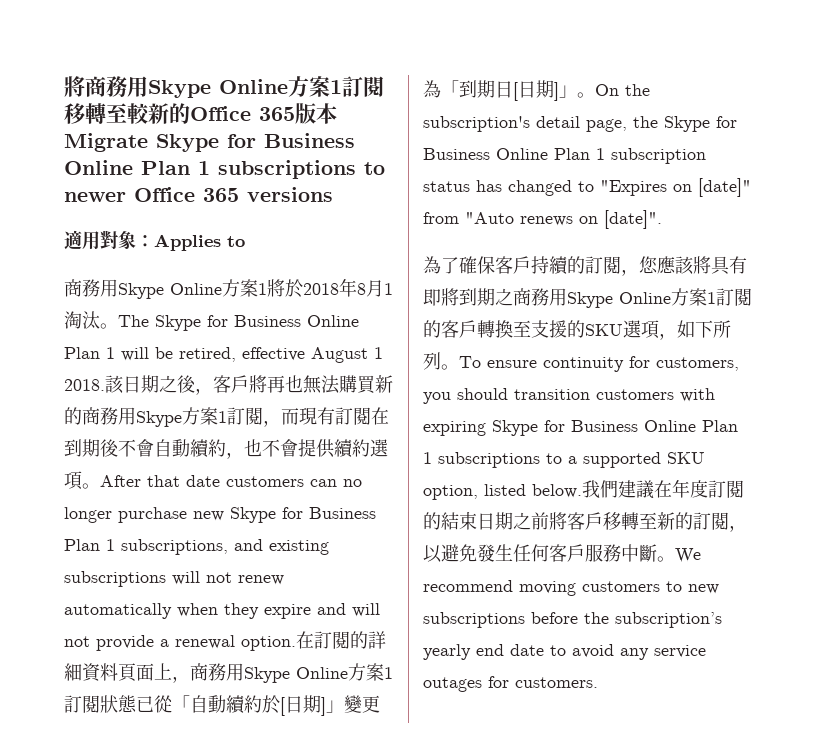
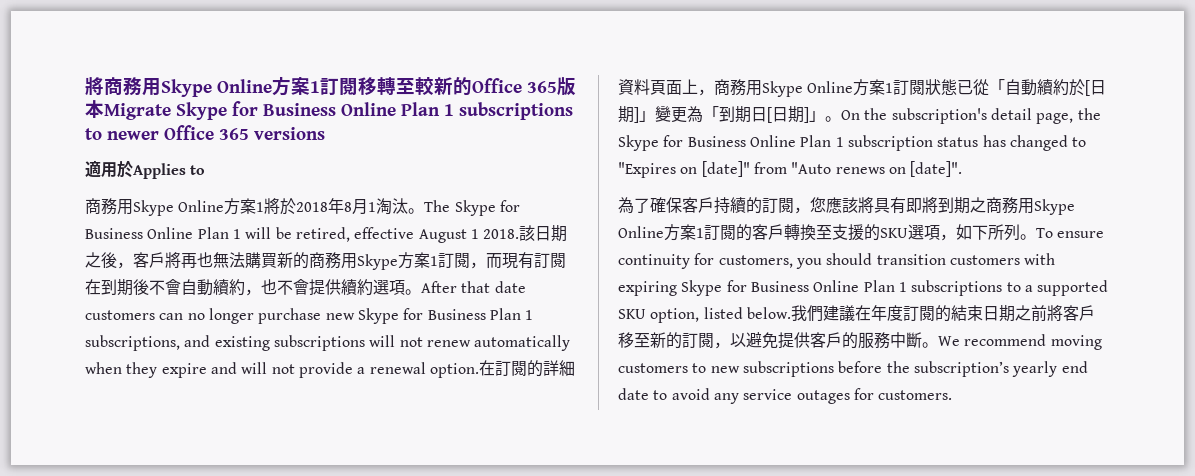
[100,230,154,249] 對象： -> [117,161,133,178] 於
[621,512,639,530] 轉 -> (634, 340) none
[477,544,585,562] 發生任何客戶 -> [778,332,858,349] 提供客戶的

